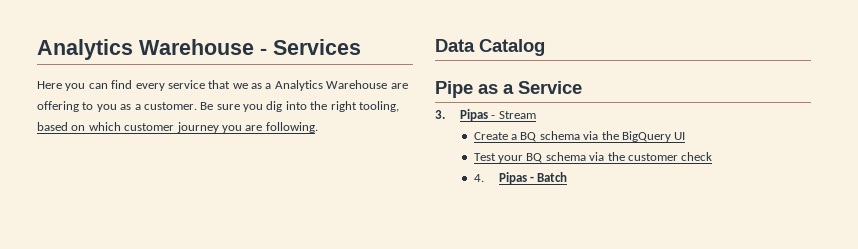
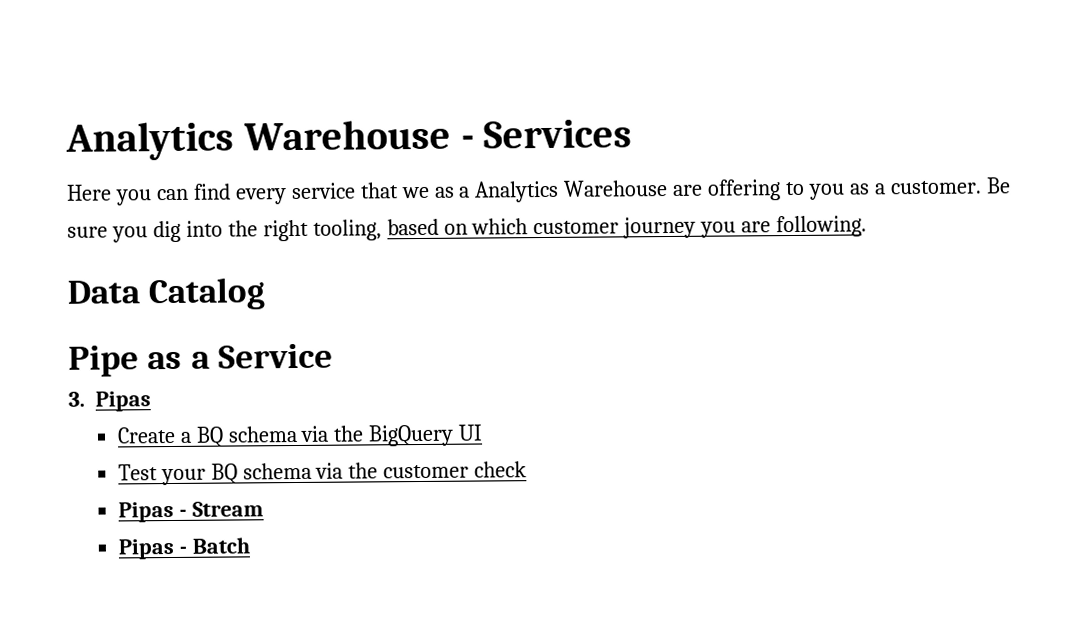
[491,111,536,119] - Stream -> (151, 401) none
[473,174,484,182] 4. -> [117,501,264,523] Pipas - Stream //

